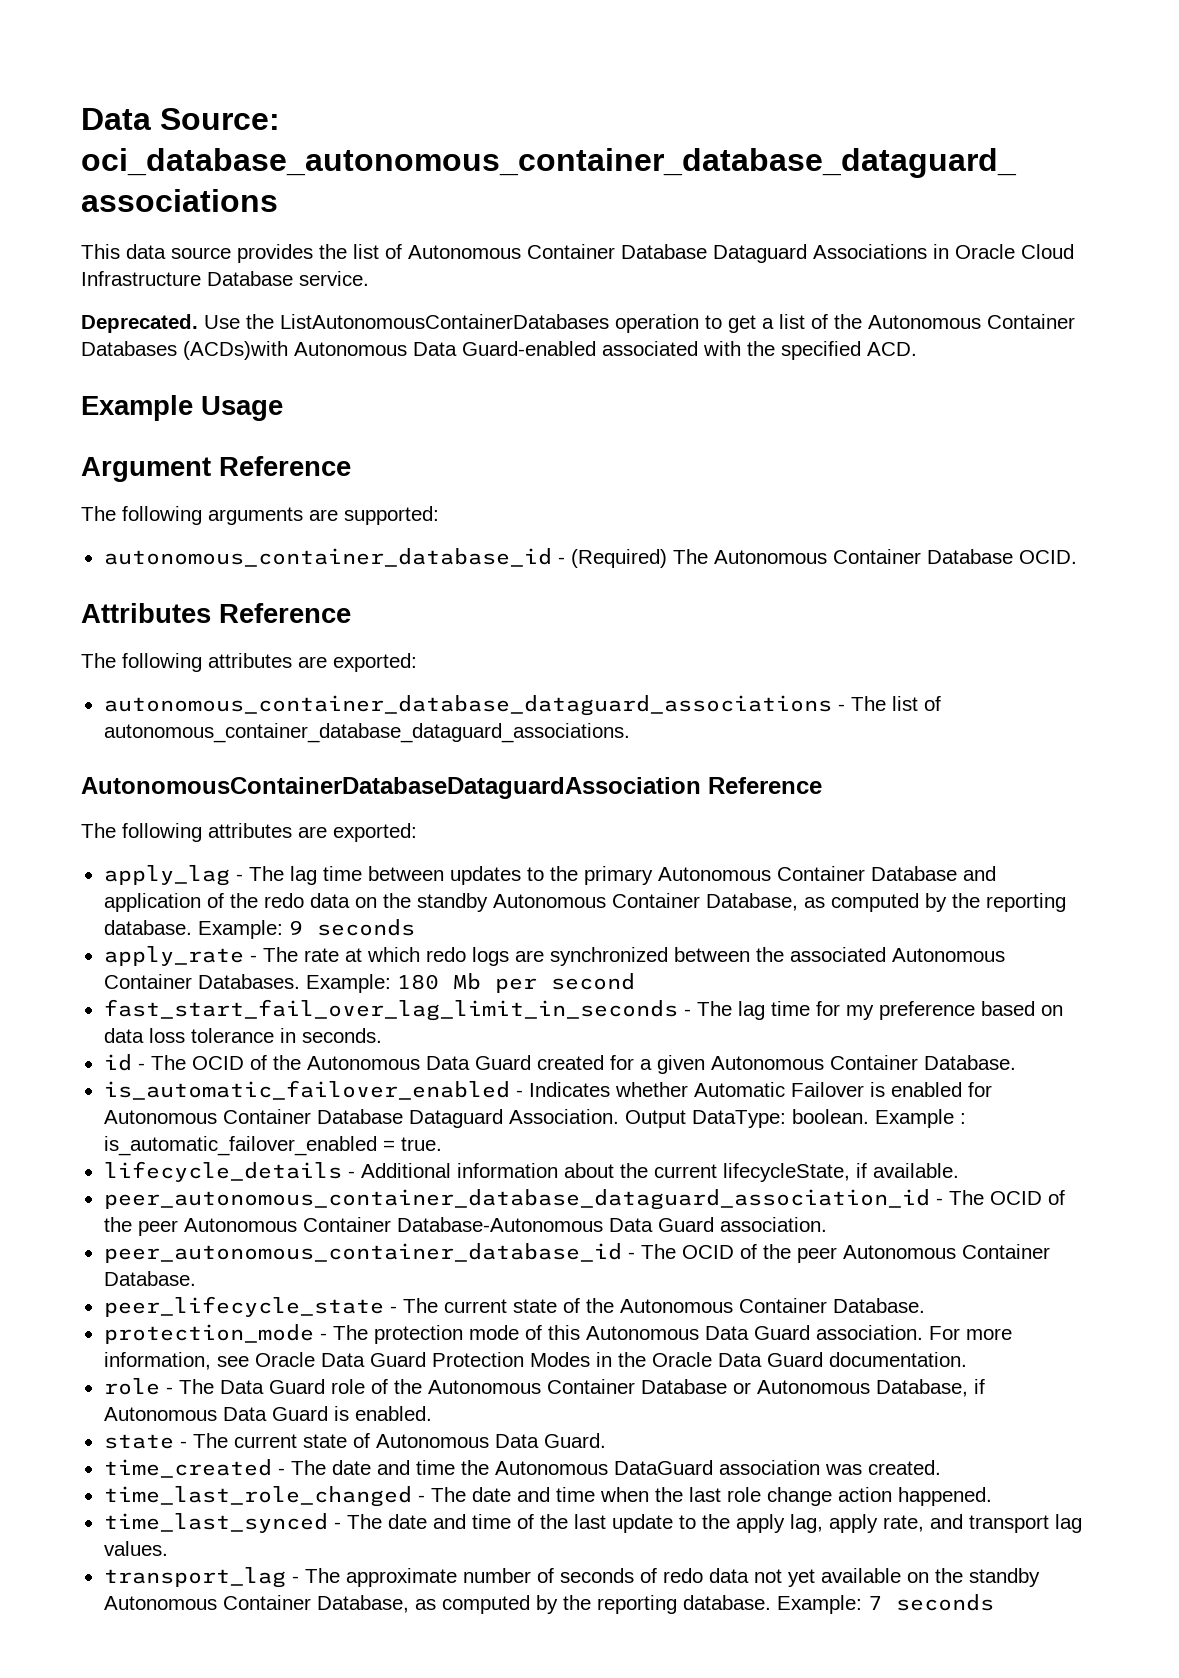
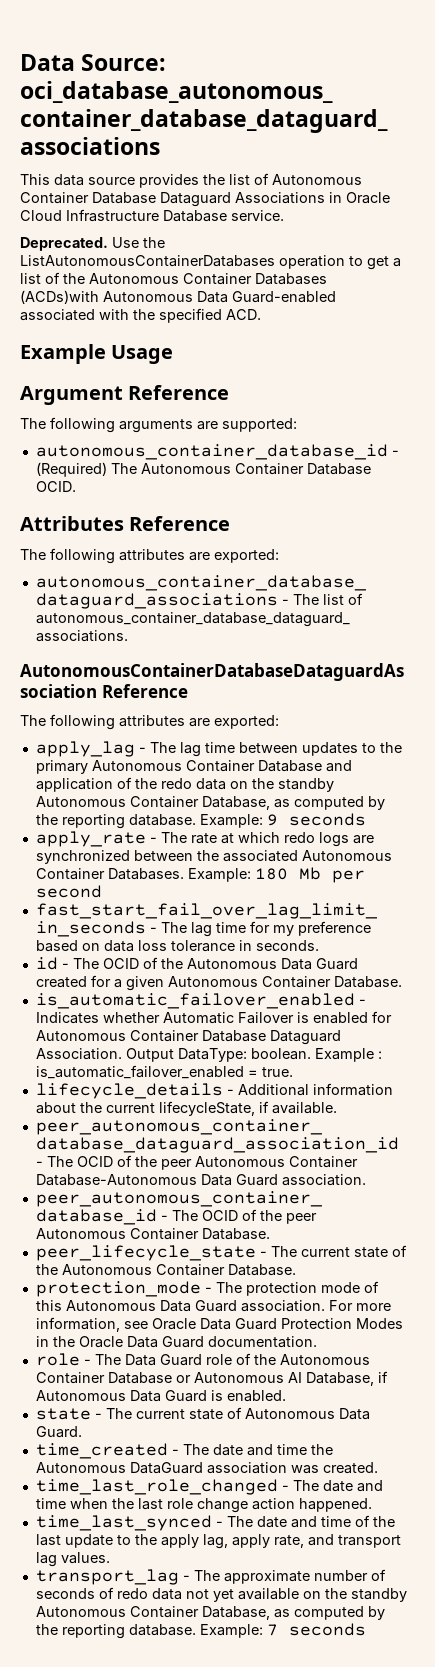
(870, 1387) none -> [287,1372,302,1383] AI

